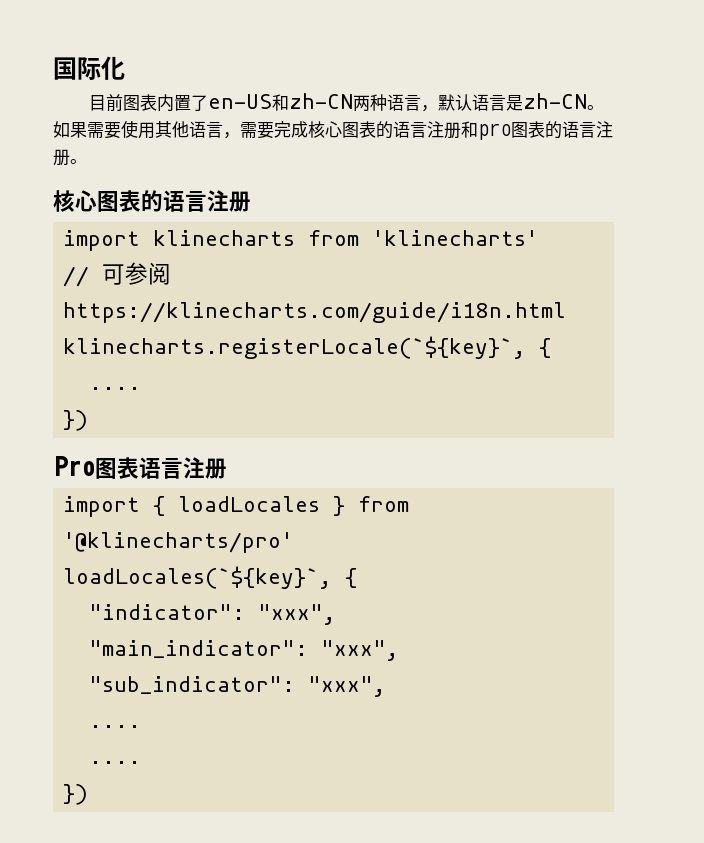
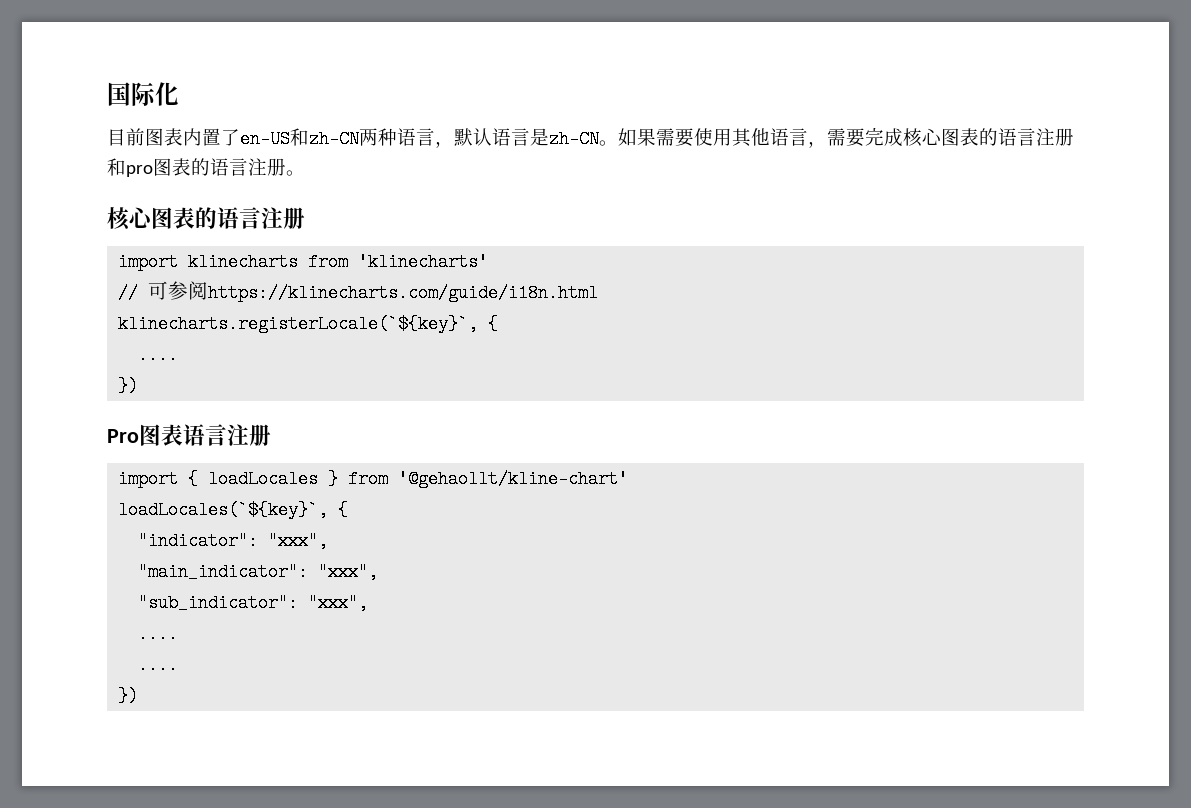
[63,532,294,553] '@klinecharts/pro' -> [398,470,629,488] '@gehaollt/kline-chart'

